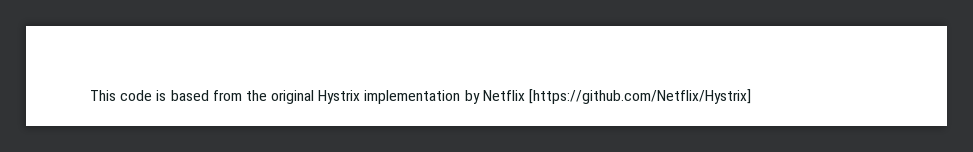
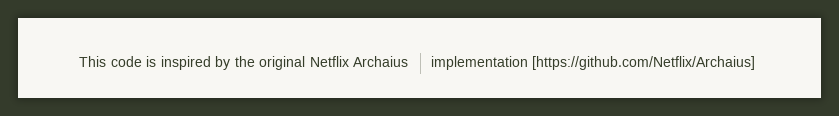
[170,89,752,104] based from the original Hystrix implementation by Netflix [https://github.com/Netflix/Hystrix] -> [160,56,755,70] inspired by the original Netflix Archaius implementation [https://github.com/Netflix/Archaius]

